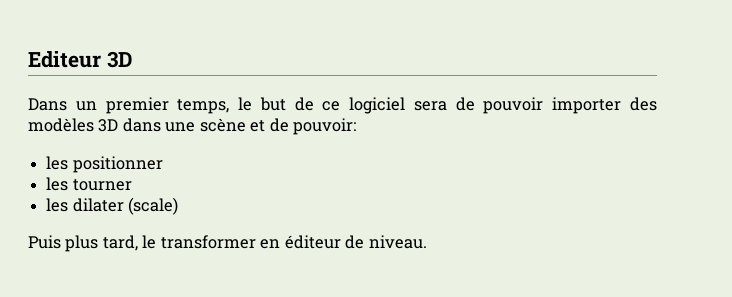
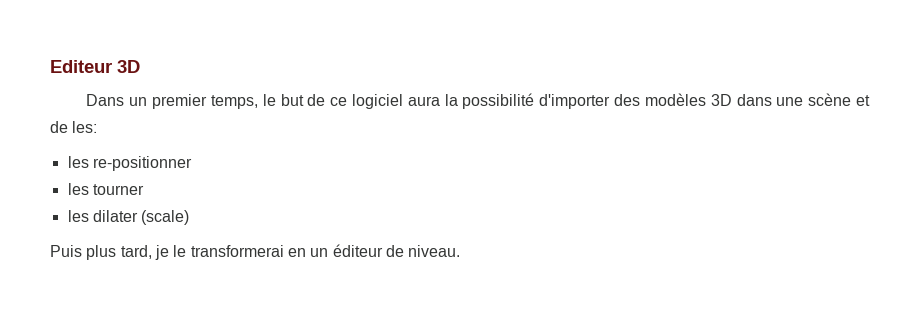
[413,97,622,114] sera de pouvoir importer -> [407,93,611,109] aura la possibilité d'importer
[293,118,357,135] [46,156,163,173] pouvoir: // les positionner -> [72,121,98,133] [67,156,192,171] les: // les re-positionner
[142,235,281,249] le transformer en -> [154,245,329,260] je le transformerai en un

